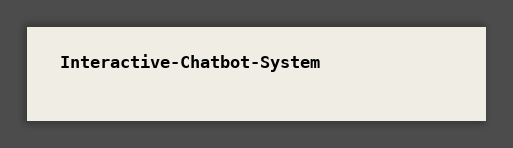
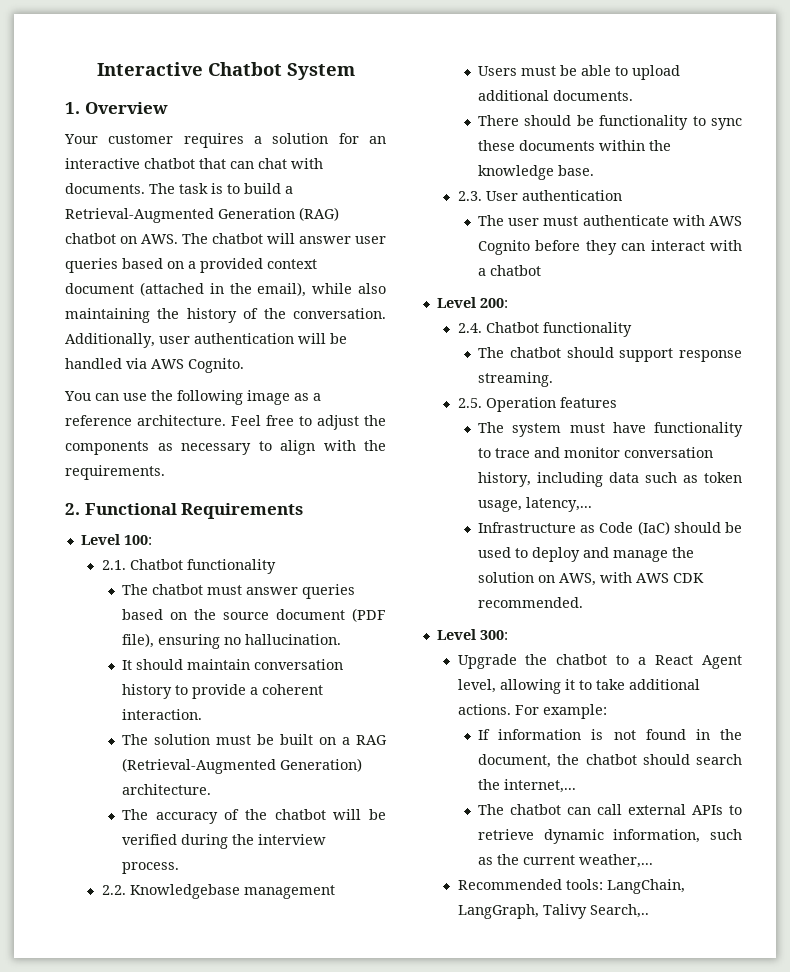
[60,54,320,72] Interactive-Chatbot-System -> [96,62,355,80] [65,102,168,114] [64,133,386,148] [65,158,323,169] [65,183,293,194] [65,207,339,223] [65,233,386,244] [65,258,317,273] [65,282,386,297] [65,308,386,323] [65,333,347,348] [65,358,244,373] [64,390,321,405] [65,415,386,430] [65,440,386,455] [65,465,165,480] [65,503,304,519] [80,534,152,545] [101,559,276,574] [122,584,356,599] [122,608,386,622] [122,633,342,649] [122,659,344,670] [122,684,324,699] [122,709,203,720] [122,734,387,745] [122,758,363,774] [122,784,212,795] [122,809,386,824] [122,834,327,849] [122,862,180,874] [101,884,335,899] [478,65,681,80] [478,90,634,101] [478,115,742,130] [478,140,672,151] [478,165,595,180] [457,190,622,201] [478,215,742,226] [478,240,742,255] [478,265,542,276] [436,297,508,308] [457,322,632,337] [478,347,742,362] [478,372,554,387] [457,397,617,412] [478,422,743,437] [478,447,714,458] [478,472,742,487] [478,497,593,512] [478,521,742,535] [478,547,695,562] [478,572,705,586] [478,597,584,608] [436,629,508,640] [457,654,742,669] [457,679,700,694] [457,704,607,719] [478,729,742,740] [478,754,742,768] [478,779,577,793] [478,804,742,815] [478,829,742,844] [478,854,654,868] [457,879,685,894] [457,904,649,919] Interactive Chatbot System // 1. Overview // Your customer requires a solution for an interactive chatbot that can chat with documents. The task is to build a Retrieval-Augmented Generation (RAG) chatbot on AWS. The chatbot will answer user queries based on a provided context document (attached in the email), while also maintaining the history of the conversation. Additionally, user authentication will be handled via AWS Cognito. // You can use the following image as a reference architecture. Feel free to adjust the components as necessary to align with the requirements. // 2. Functional Requirements // Level 100: // 2.1. Chatbot functionality // The chatbot must answer queries based on the source document (PDF file), ensuring no hallucination. // It should maintain conversation history to provide a coherent interaction. // The solution must be built on a RAG (Retrieval-Augmented Generation) architecture. // The accuracy of the chatbot will be verified during the interview process. // 2.2. Knowledgebase management // Users must be able to upload additional documents. // There should be functionality to sync these documents within the knowledge base. // 2.3. User authentication // The user must authenticate with AWS Cognito before they can interact with a chatbot // Level 200: // 2.4. Chatbot functionality // The chatbot should support response streaming. // 2.5. Operation features // The system must have functionality to trace and monitor conversation history, including data such as token usage, latency,... // Infrastructure as Code (IaC) should be used to deploy and manage the solution on AWS, with AWS CDK recommended. // Level 300: // Upgrade the chatbot to a React Agent level, allowing it to take additional actions. For example: // If information is not found in the document, the chatbot should search the internet,... // The chatbot can call external APIs to retrieve dynamic information, such as the current weather,... // Recommended tools: LangChain, LangGraph, Talivy Search,..

